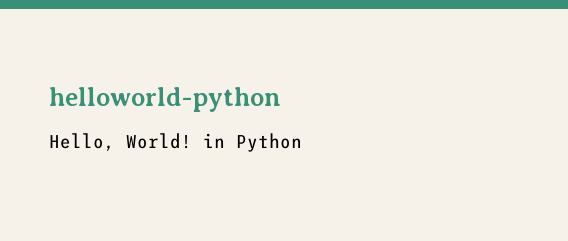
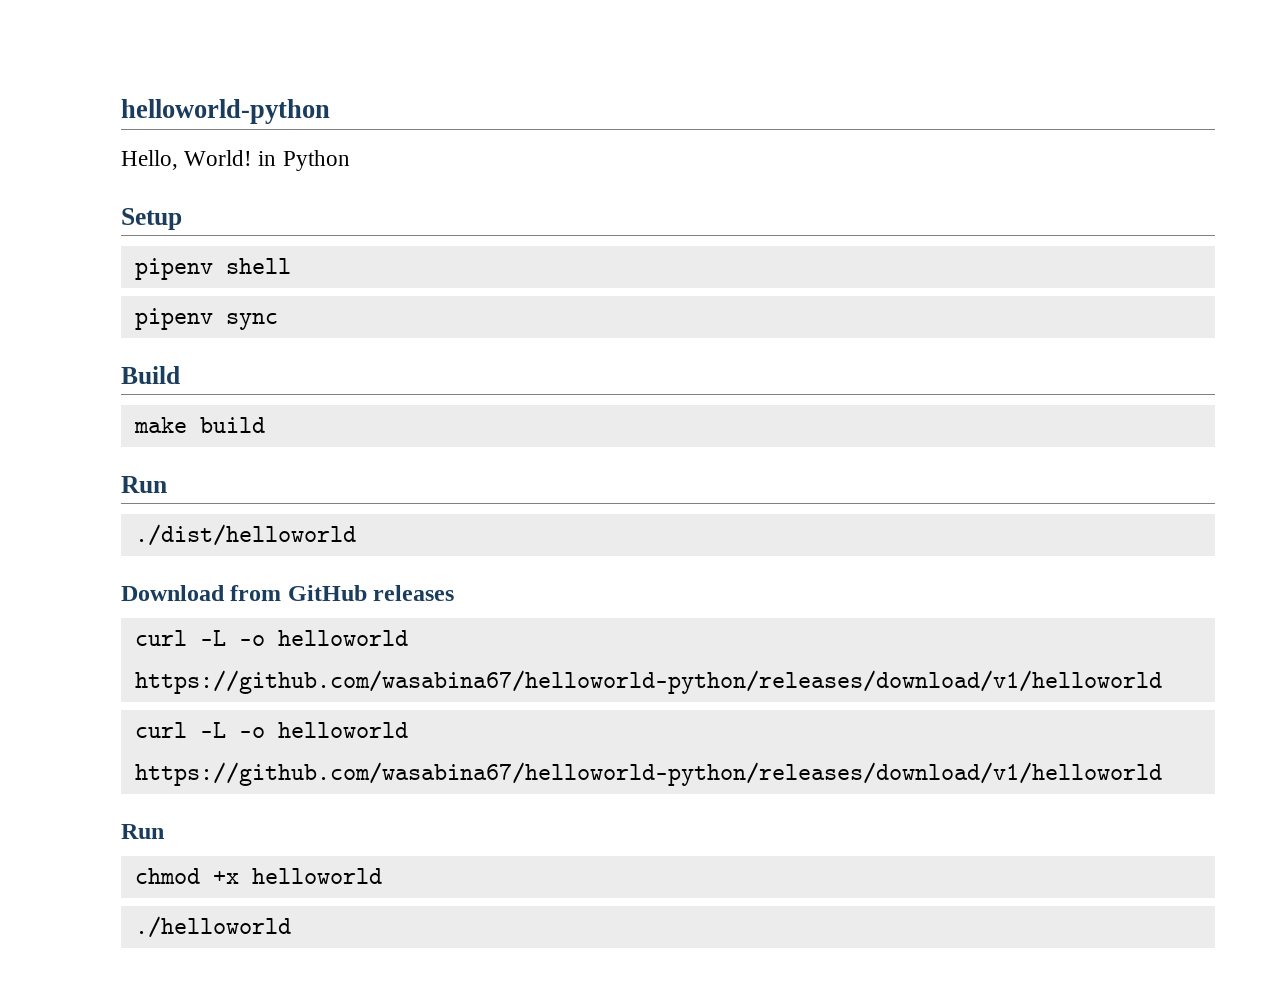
(302, 142) none -> [121,208,182,230] [134,258,291,280] [134,308,278,330] [121,366,180,384] [133,417,265,433] [121,476,167,493] [134,524,356,546] [121,585,455,601] [134,630,408,646] [134,670,1162,694] [134,722,408,738] [134,762,1162,786] [121,824,164,839] [134,868,382,884] [134,916,291,938] // Setup // pipenv shell // pipenv sync // Build // make build // Run // ./dist/helloworld // Download from GitHub releases // curl -L -o helloworld https://github.com/wasabina67/helloworld-python/releases/download/v1/helloworld // curl -L -o helloworld https://github.com/wasabina67/helloworld-python/releases/download/v1/helloworld // Run // chmod +x helloworld // ./helloworld

